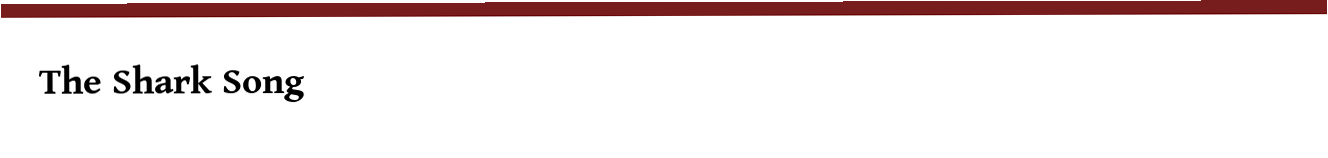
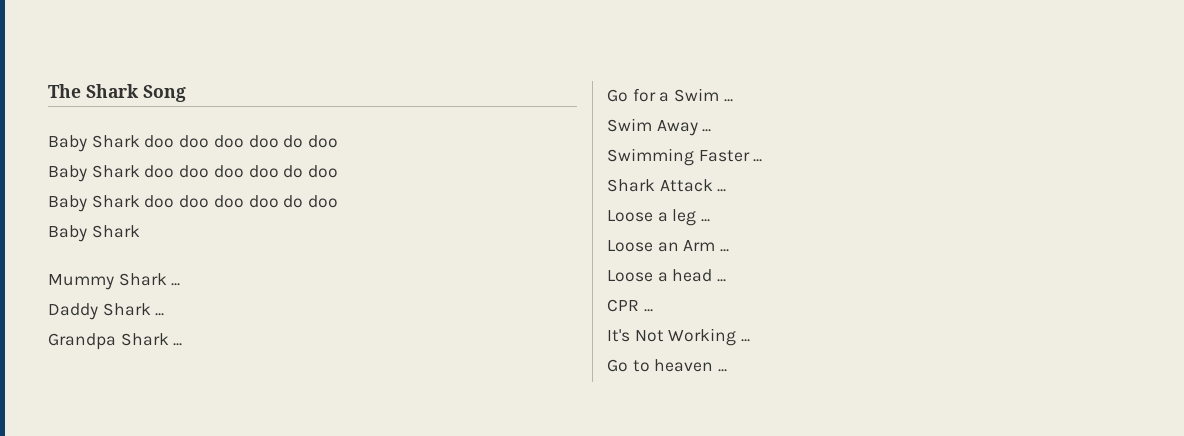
(307, 86) none -> [48,135,339,152] [48,165,339,182] [48,195,339,212] [48,225,140,242] [48,273,181,290] [48,303,165,320] [48,333,183,350] [607,88,733,102] [607,118,712,136] [607,148,763,166] [607,179,727,192] [607,209,711,226] [607,240,730,252] [607,269,727,282] [607,299,653,312] [607,328,751,346] [607,359,728,372] // Baby Shark doo doo doo doo do doo // Baby Shark doo doo doo doo do doo // Baby Shark doo doo doo doo do doo // Baby Shark // Mummy Shark ... // Daddy Shark ... // Grandpa Shark ... // Go for a Swim ... // Swim Away ... // Swimming Faster ... // Shark Attack ... // Loose a leg ... // Loose an Arm ... // Loose a head ... // CPR ... // It's Not Working ... // Go to heaven ...

